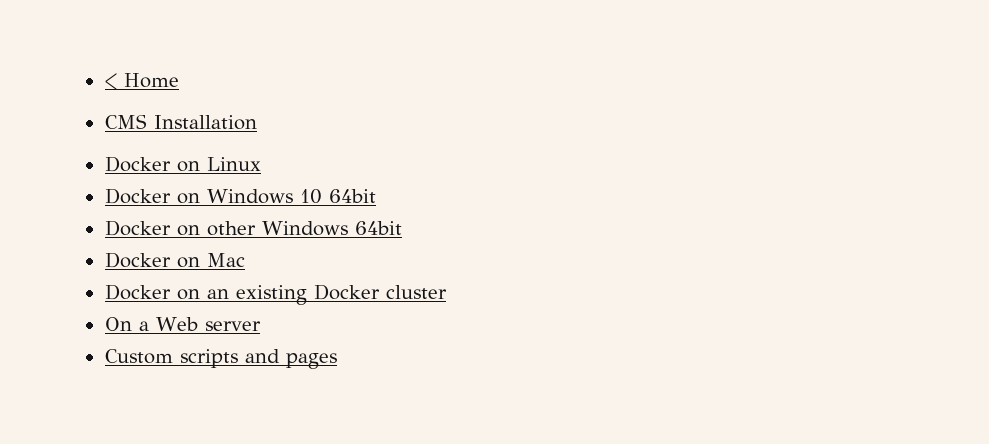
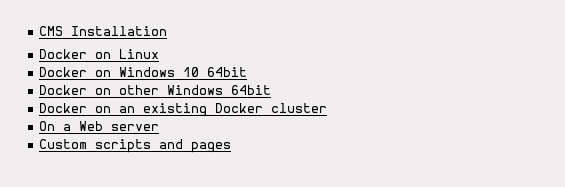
[104,73,179,90] < Home // -> (39, 31) none
[104,252,245,268] // Docker on Mac -> (272, 90) none

